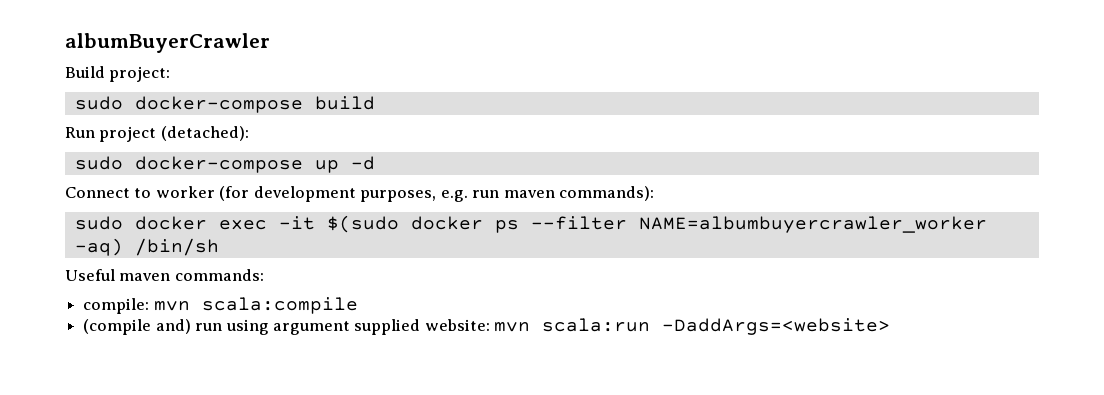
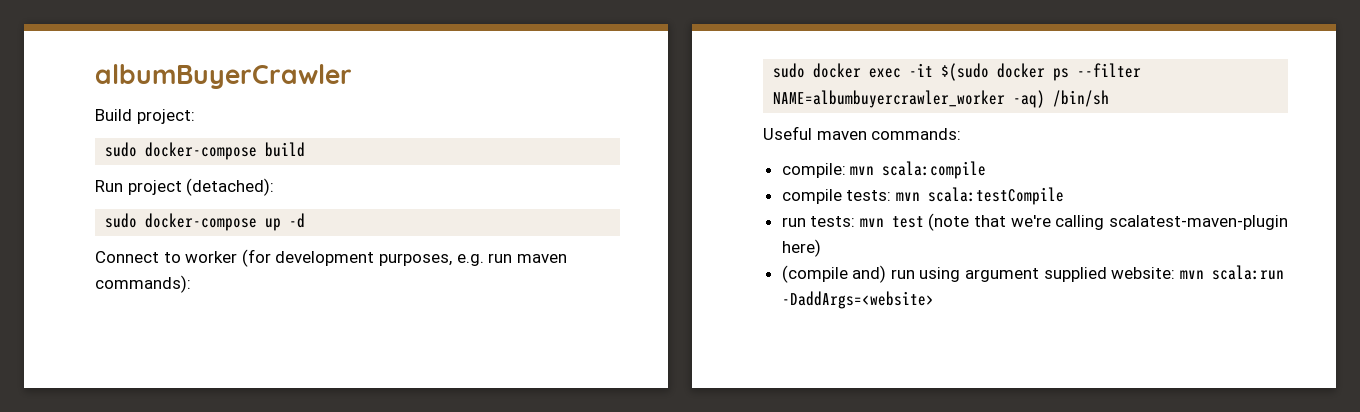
(358, 305) none -> [781,187,1064,205] [781,213,1288,231] [781,239,821,257] // compile tests: mvn scala:testCompile // run tests: mvn test (note that we're calling scalatest-maven-plugin here)

